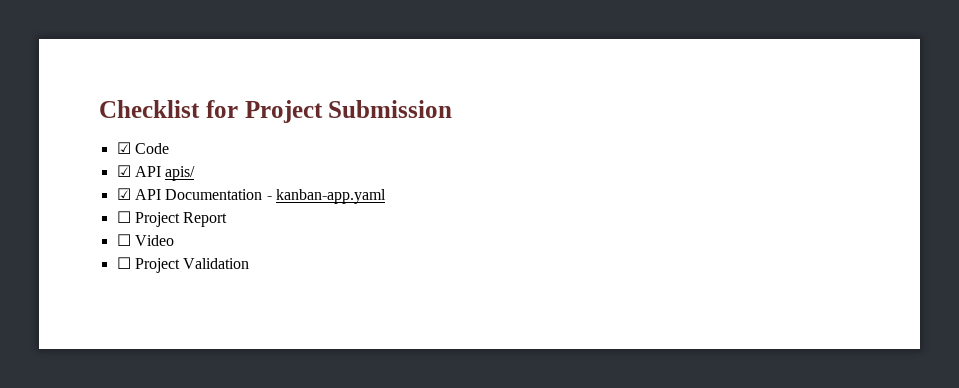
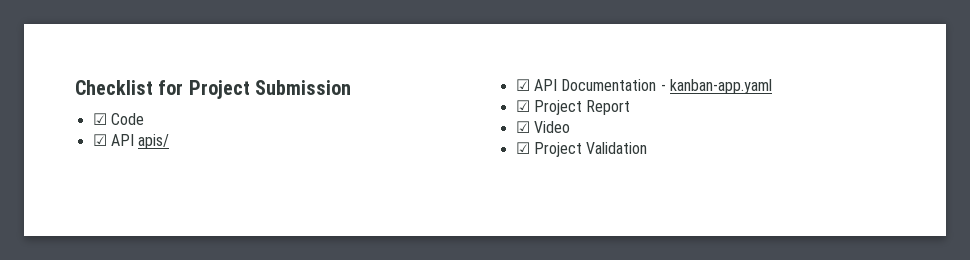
[116,211,131,223] ☐ -> [515,100,530,112] ☑
[116,234,131,246] ☐ -> [515,121,530,133] ☑
[116,257,131,269] ☐ -> [515,142,530,154] ☑

